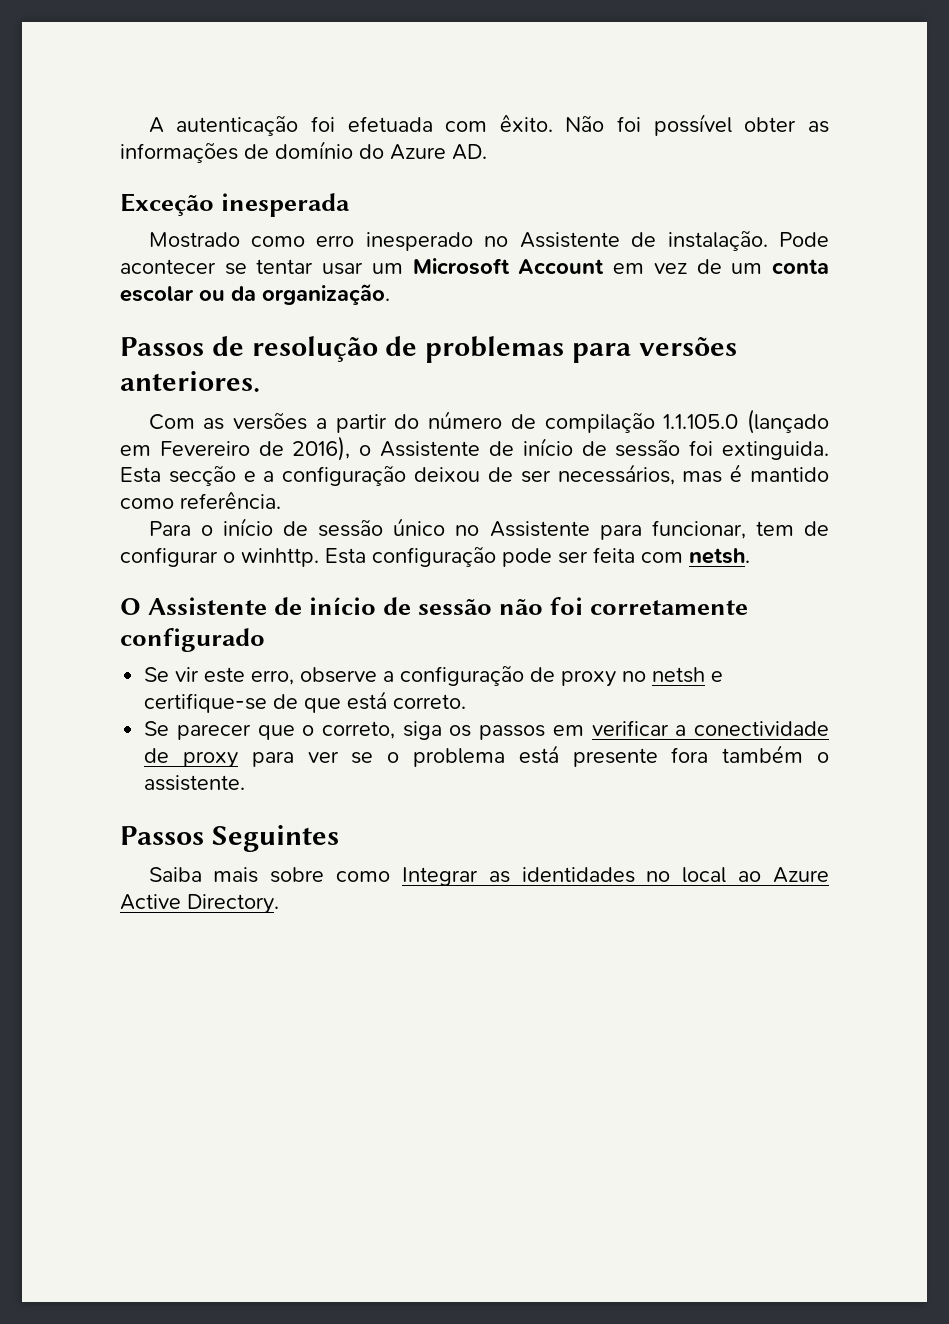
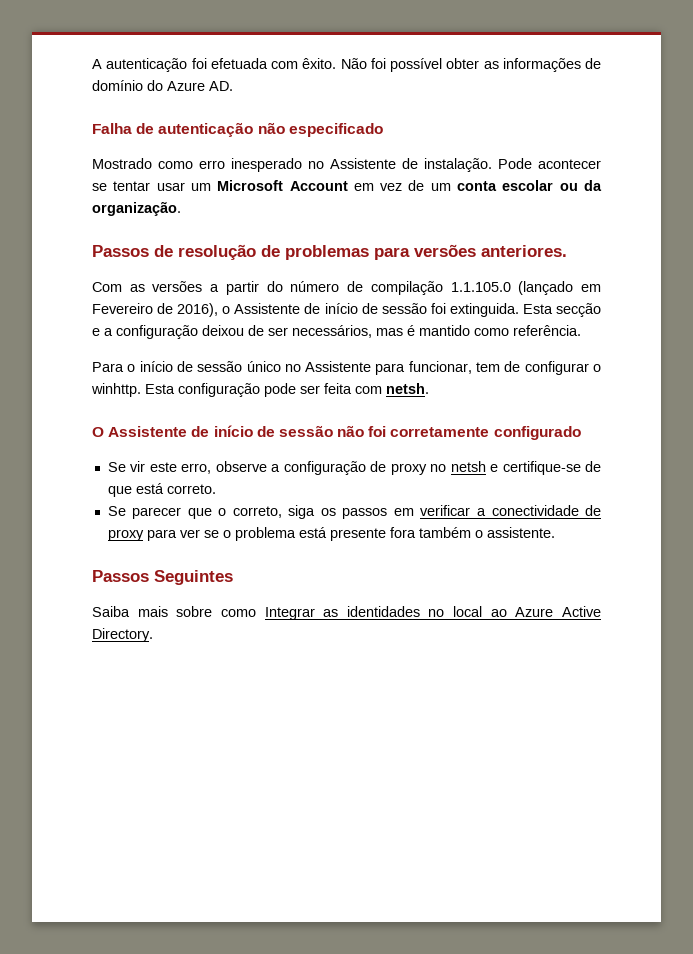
[120,193,351,217] Exceção inesperada -> [92,122,383,137] Falha de autenticação não especificado

